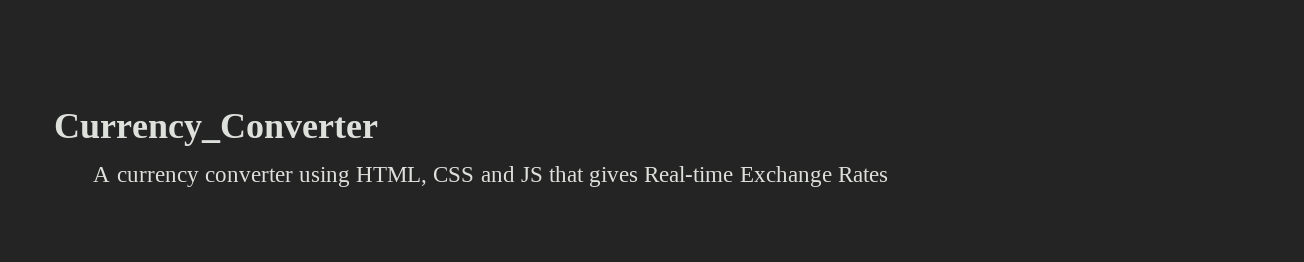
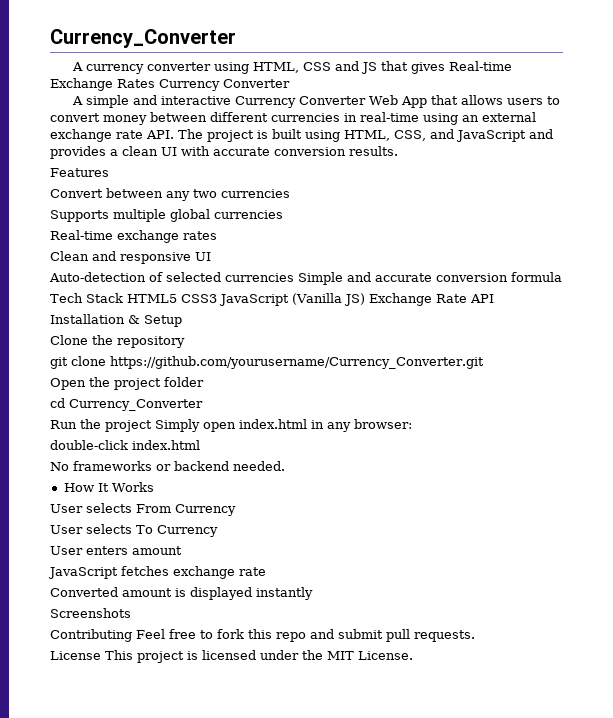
(888, 174) none -> [159,79,290,91] [71,95,560,108] [50,112,536,125] [50,129,553,142] [50,146,398,159] [50,168,109,177] [50,188,290,201] [50,209,283,222] [50,230,217,243] [50,251,211,264] [49,272,562,285] [50,293,494,306] [50,314,182,327] [50,335,185,348] [50,356,484,369] [50,377,204,390] [50,398,203,411] [50,419,412,432] [50,440,200,450] [50,461,285,471] [63,482,154,492] [50,503,236,516] [50,524,218,537] [50,546,182,555] [48,566,266,579] [50,587,313,600] [50,608,131,618] [50,629,475,642] [50,650,413,663] Currency Converter // A simple and interactive Currency Converter Web App that allows users to convert money between different currencies in real-time using an external exchange rate API. The project is built using HTML, CSS, and JavaScript and provides a clean UI with accurate conversion results. // Features // Convert between any two currencies // Supports multiple global currencies // Real-time exchange rates // Clean and responsive UI // Auto-detection of selected currencies Simple and accurate conversion formula // Tech Stack HTML5 CSS3 JavaScript (Vanilla JS) Exchange Rate API // Installation & Setup // Clone the repository // git clone https://github.com/yourusername/Currency_Converter.git // Open the project folder // cd Currency_Converter // Run the project Simply open index.html in any browser: // double-click index.html // No frameworks or backend needed. // How It Works // User selects From Currency // User selects To Currency // User enters amount // JavaScript fetches exchange rate // Converted amount is displayed instantly // Screenshots // Contributing Feel free to fork this repo and submit pull requests. // License This project is licensed under the MIT License.

